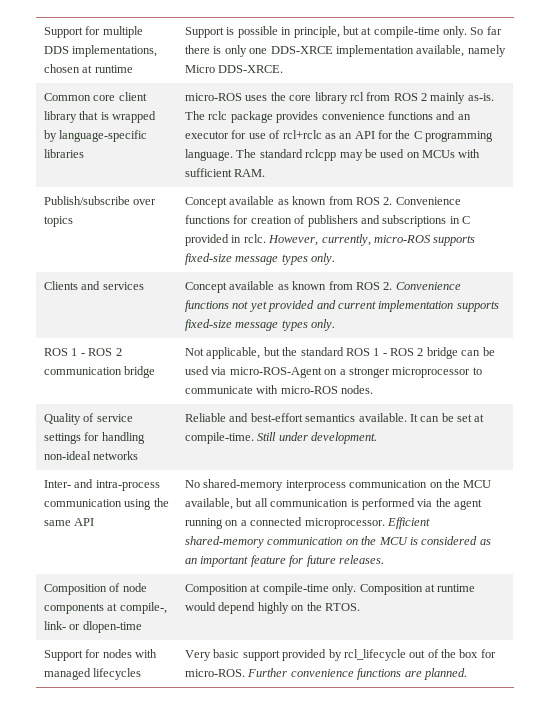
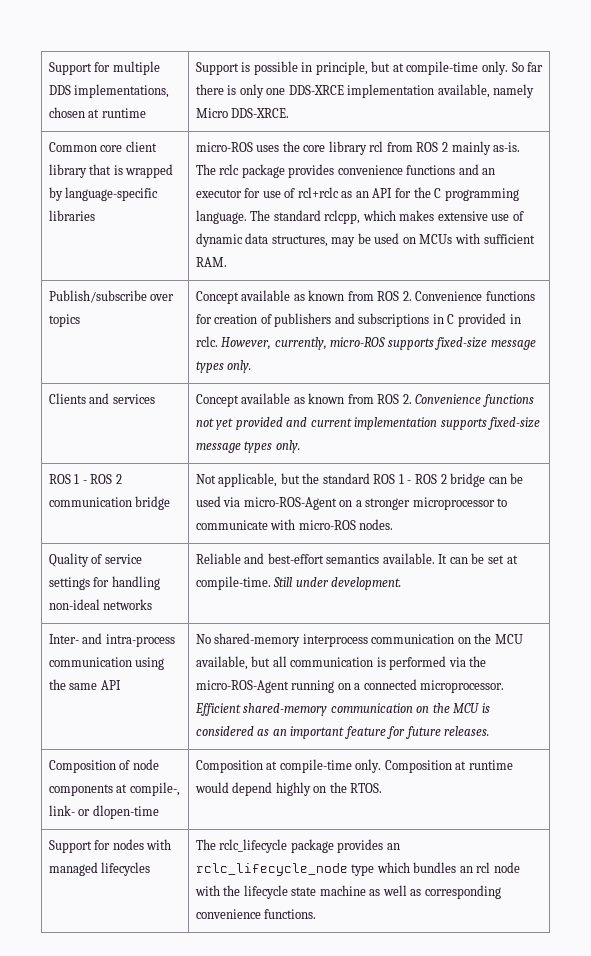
[305,149,337,161] rclcpp -> [324,210,525,224] [195,233,328,247] rclcpp, which makes extensive use of dynamic data structures,
[454,499,483,510] agent -> [195,680,289,693] micro-ROS-Agent
[185,649,496,661] [185,668,467,680] Very basic support provided by rcl_lifecycle out of the box for micro-ROS. Further convenience functions are planned. -> [195,839,400,853] [195,862,520,876] [194,885,502,899] [195,909,317,919] The rclc_lifecycle package provides an rclc_lifecycle_node type which bundles an rcl node with the lifecycle state machine as well as corresponding convenience functions.

